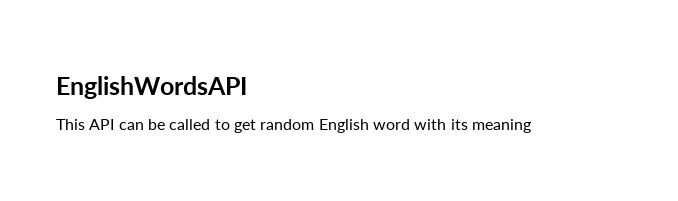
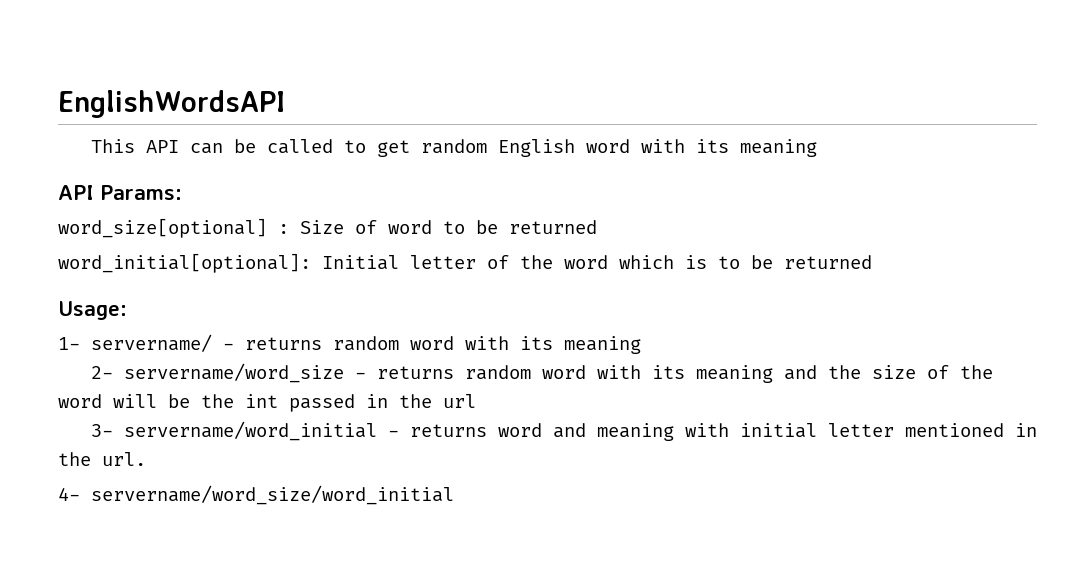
(531, 126) none -> [58,185,182,200] [58,218,597,238] [58,253,872,273] [58,301,127,320] [58,334,641,354] [90,363,993,383] [58,394,476,412] [90,421,1037,441] [58,452,146,466] [58,485,454,505] // API Params: // word_size[optional] : Size of word to be returned // word_initial[optional]: Initial letter of the word which is to be returned // Usage: // 1- servername/ - returns random word with its meaning // 2- servername/word_size - returns random word with its meaning and the size of the word will be the int passed in the url // 3- servername/word_initial - returns word and meaning with initial letter mentioned in the url. // 4- servername/word_size/word_initial

